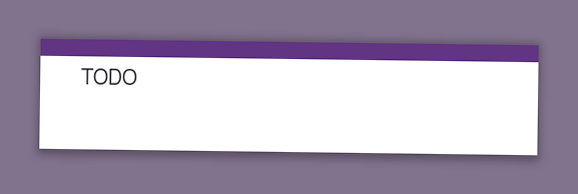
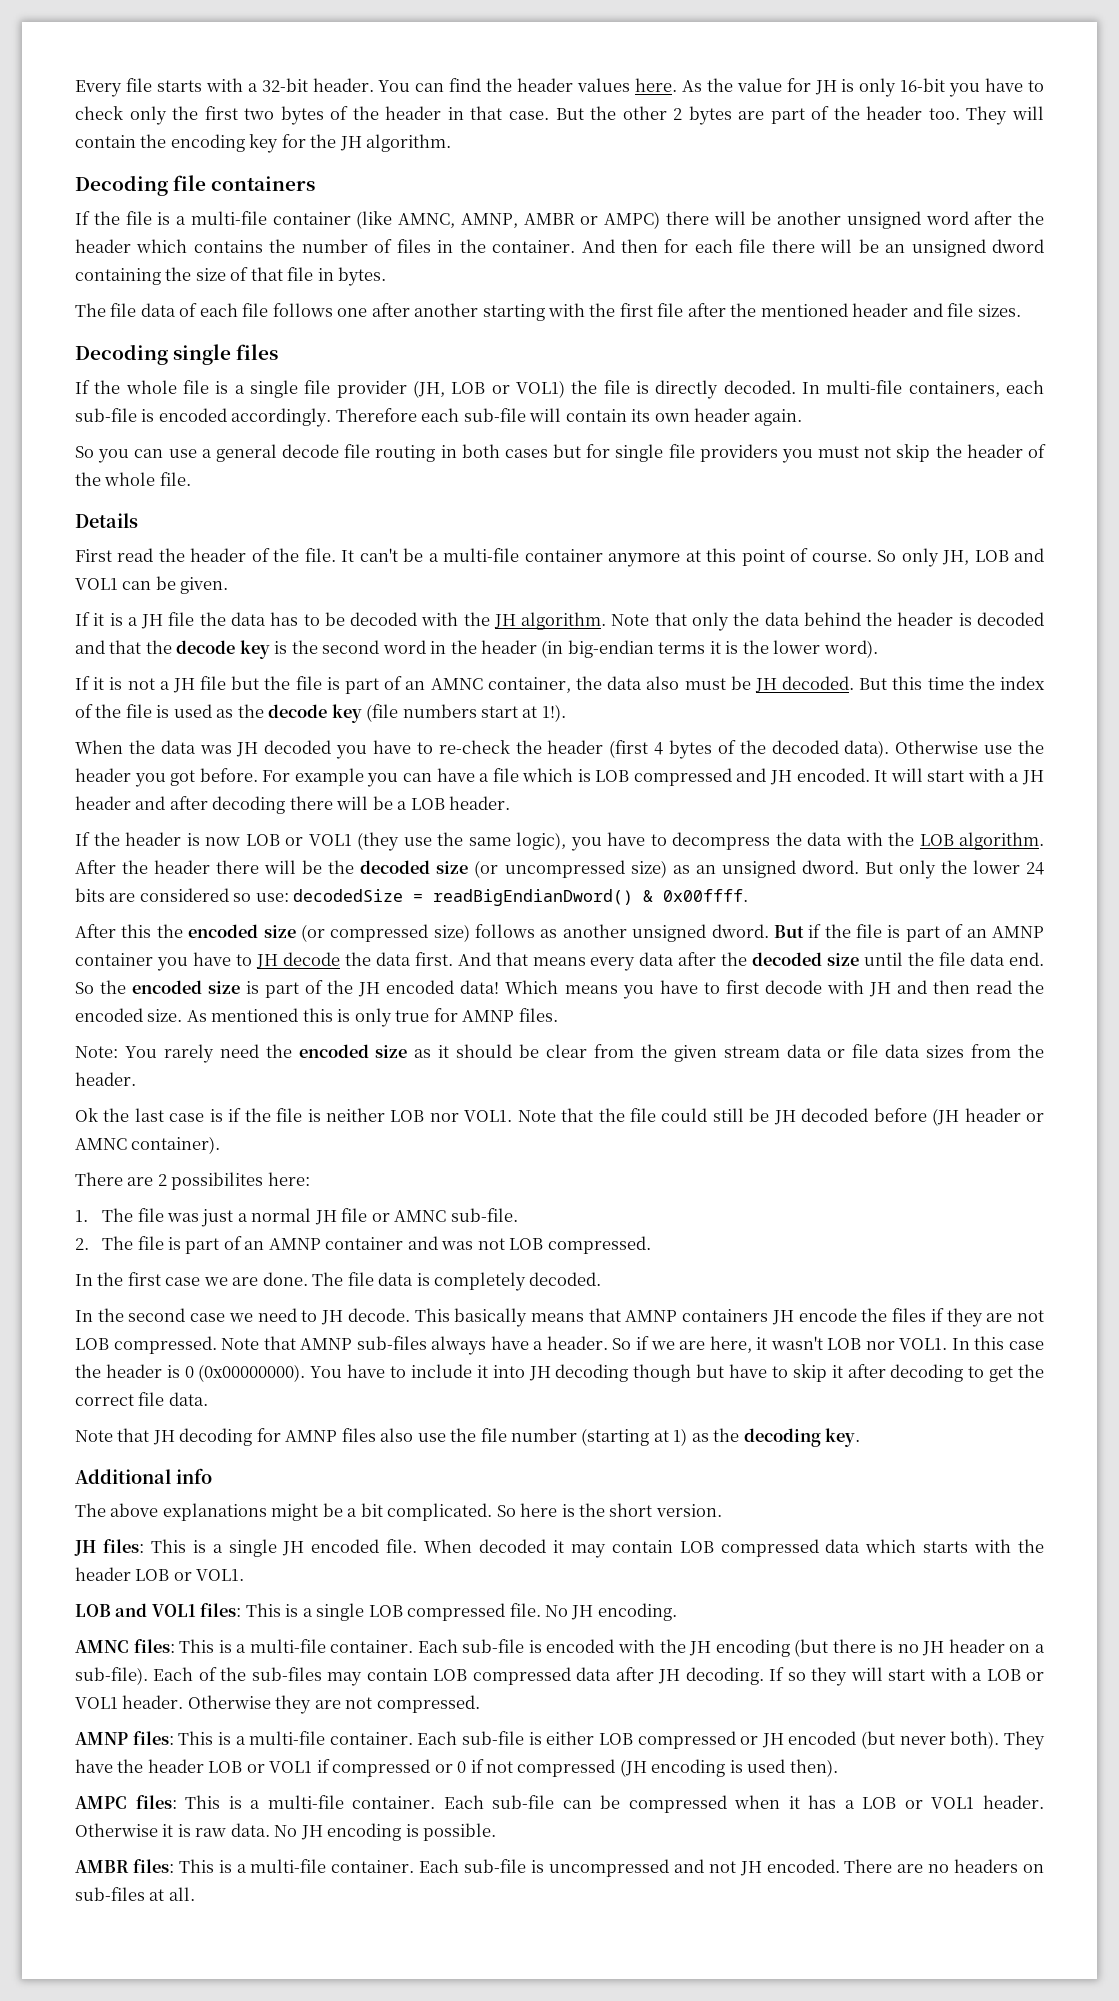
[81,68,138,86] TODO -> [75,78,1044,97] [75,106,1044,125] [75,134,452,153] [75,175,316,196] [75,211,1044,229] [75,239,1045,257] [75,267,387,286] [75,303,1021,321] [75,344,279,365] [75,380,1045,399] [75,408,803,427] [75,444,1046,463] [75,472,191,486] [75,513,138,528] [75,548,1045,567] [75,576,229,594] [75,612,1044,631] [75,640,878,659] [75,676,1046,694] [75,704,566,723] [75,740,1045,759] [75,768,1045,787] [75,796,511,814] [75,832,1044,851] [75,860,1044,879] [75,888,749,906] [75,924,1045,942] [75,952,1045,971] [75,980,1045,999] [75,1008,558,1027] [75,1044,1044,1063] [75,1072,136,1086] [75,1108,1045,1126] [75,1136,221,1154] [75,1172,310,1190] [75,1208,518,1227] [75,1236,651,1254] [75,1272,602,1291] [75,1308,1045,1327] [75,1336,1044,1355] [75,1364,1044,1382] [75,1392,208,1406] [75,1428,861,1447] [75,1468,212,1484] [75,1503,722,1521] [74,1539,1044,1558] [75,1567,245,1581] [75,1603,677,1621] [75,1639,1045,1657] [75,1667,1044,1686] [75,1695,480,1714] [75,1731,1046,1750] [75,1759,838,1777] [75,1795,1044,1813] [75,1823,497,1841] [75,1859,1045,1877] [75,1887,195,1901] Every file starts with a 32-bit header. You can find the header values here. As the value for JH is only 16-bit you have to check only the first two bytes of the header in that case. But the other 2 bytes are part of the header too. They will contain the encoding key for the JH algorithm. // Decoding file containers // If the file is a multi-file container (like AMNC, AMNP, AMBR or AMPC) there will be another unsigned word after the header which contains the number of files in the container. And then for each file there will be an unsigned dword containing the size of that file in bytes. // The file data of each file follows one after another starting with the first file after the mentioned header and file sizes. // Decoding single files // If the whole file is a single file provider (JH, LOB or VOL1) the file is directly decoded. In multi-file containers, each sub-file is encoded accordingly. Therefore each sub-file will contain its own header again. // So you can use a general decode file routing in both cases but for single file providers you must not skip the header of the whole file. // Details // First read the header of the file. It can't be a multi-file container anymore at this point of course. So only JH, LOB and VOL1 can be given. // If it is a JH file the data has to be decoded with the JH algorithm. Note that only the data behind the header is decoded and that the decode key is the second word in the header (in big-endian terms it is the lower word). // If it is not a JH file but the file is part of an AMNC container, the data also must be JH decoded. But this time the index of the file is used as the decode key (file numbers start at 1!). // When the data was JH decoded you have to re-check the header (first 4 bytes of the decoded data). Otherwise use the header you got before. For example you can have a file which is LOB compressed and JH encoded. It will start with a JH header and after decoding there will be a LOB header. // If the header is now LOB or VOL1 (they use the same logic), you have to decompress the data with the LOB algorithm. After the header there will be the decoded size (or uncompressed size) as an unsigned dword. But only the lower 24 bits are considered so use: decodedSize = readBigEndianDword() & 0x00ffff. // After this the encoded size (or compressed size) follows as another unsigned dword. But if the file is part of an AMNP container you have to JH decode the data first. And that means every data after the decoded size until the file data end. So the encoded size is part of the JH encoded data! Which means you have to first decode with JH and then read the encoded size. As mentioned this is only true for AMNP files. // Note: You rarely need the encoded size as it should be clear from the given stream data or file data sizes from the header. // Ok the last case is if the file is neither LOB nor VOL1. Note that the file could still be JH decoded before (JH header or AMNC container). // There are 2 possibilites here: // 1. The file was just a normal JH file or AMNC sub-file. // 2. The file is part of an AMNP container and was not LOB compressed. // In the first case we are done. The file data is completely decoded. // In the second case we need to JH decode. This basically means that AMNP containers JH encode the files if they are not LOB compressed. Note that AMNP sub-files always have a header. So if we are here, it wasn't LOB nor VOL1. In this case the header is 0 (0x00000000). You have to include it into JH decoding though but have to skip it after decoding to get the correct file data. // Note that JH decoding for AMNP files also use the file number (starting at 1) as the decoding key. // Additional info // The above explanations might be a bit complicated. So here is the short version. // JH files: This is a single JH encoded file. When decoded it may contain LOB compressed data which starts with the header LOB or VOL1. // LOB and VOL1 files: This is a single LOB compressed file. No JH encoding. // AMNC files: This is a multi-file container. Each sub-file is encoded with the JH encoding (but there is no JH header on a sub-file). Each of the sub-files may contain LOB compressed data after JH decoding. If so they will start with a LOB or VOL1 header. Otherwise they are not compressed. // AMNP files: This is a multi-file container. Each sub-file is either LOB compressed or JH encoded (but never both). They have the header LOB or VOL1 if compressed or 0 if not compressed (JH encoding is used then). // AMPC files: This is a multi-file container. Each sub-file can be compressed when it has a LOB or VOL1 header. Otherwise it is raw data. No JH encoding is possible. // AMBR files: This is a multi-file container. Each sub-file is uncompressed and not JH encoded. There are no headers on sub-files at all.

